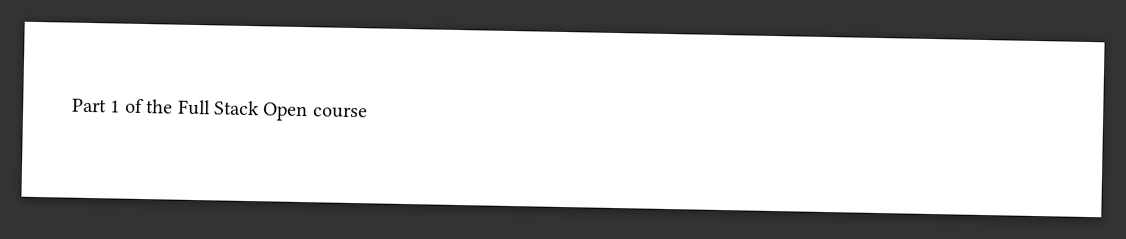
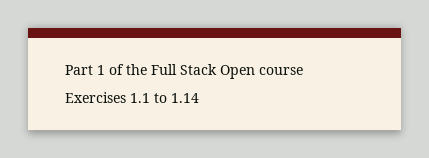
(368, 112) none -> [65,92,199,103] // Exercises 1.1 to 1.14

